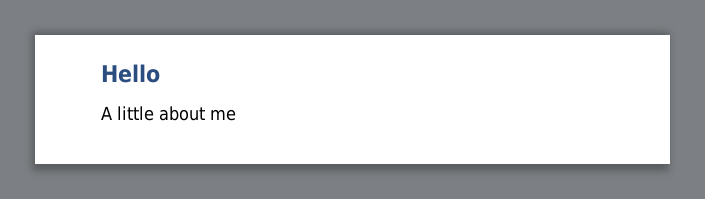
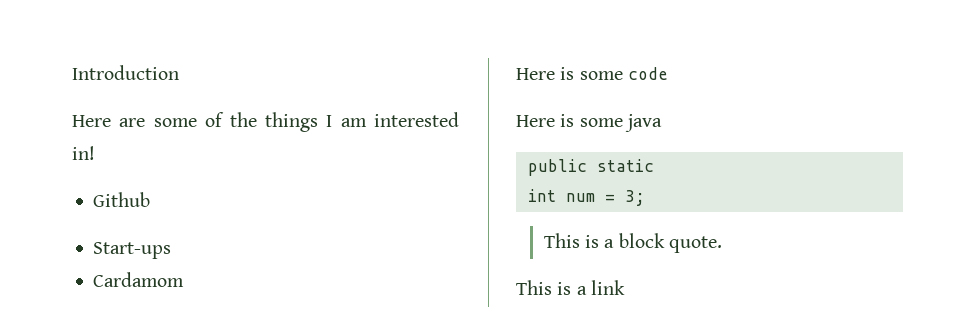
[101,64,160,83] [101,106,236,121] Hello // A little about me -> [72,65,179,80] [72,112,459,132] [72,146,95,160] [93,192,151,207] [93,242,172,259] [93,272,185,287] [516,67,668,80] [516,114,662,132] [527,159,654,176] [527,189,645,206] [543,233,722,253] [516,280,625,295] Introduction // Here are some of the things I am interested in! // Github // Start-ups // Cardamom // Here is some code // Here is some java // public static // int num = 3; // This is a block quote. // This is a link

